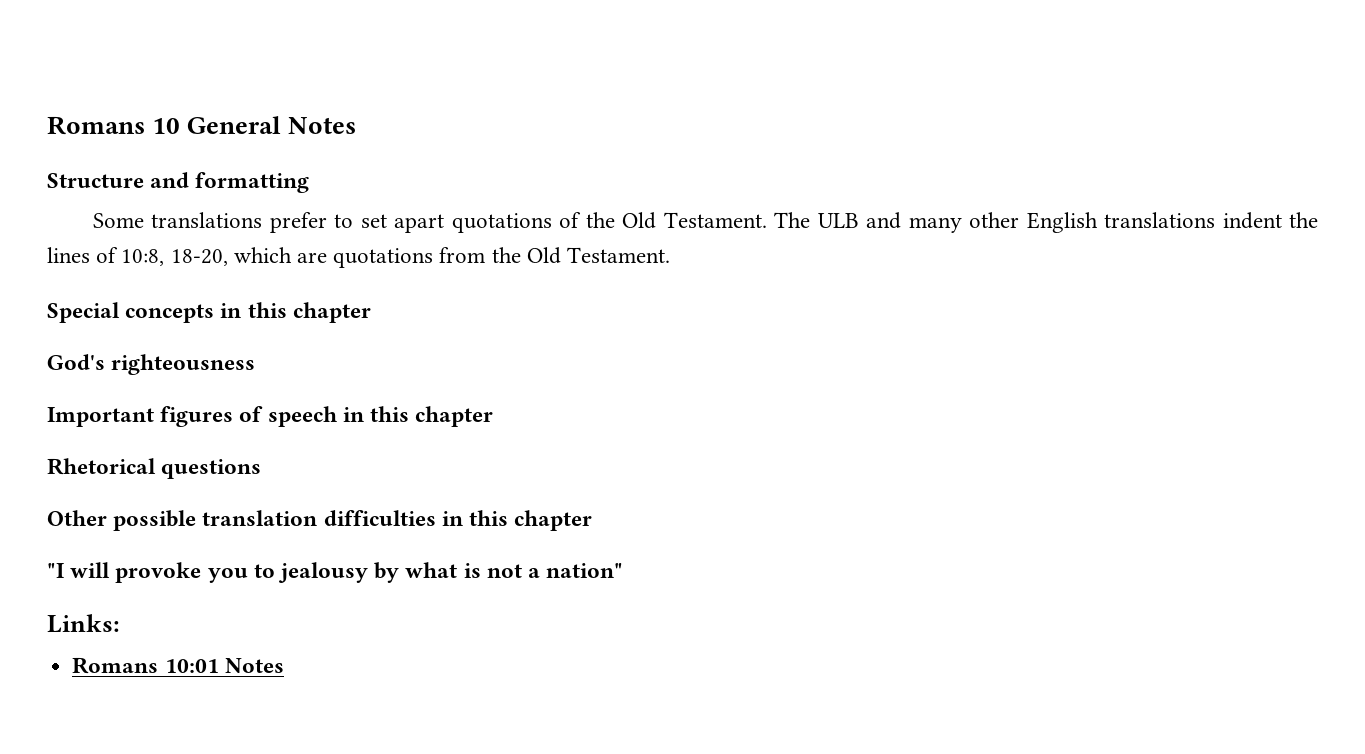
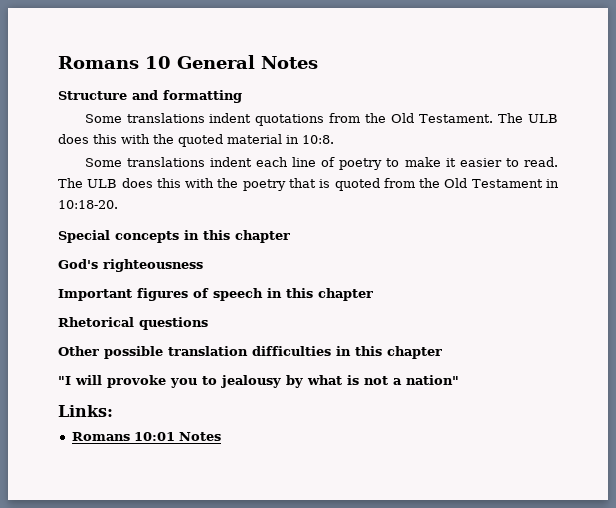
[269,212,582,233] prefer to set apart quotations of -> [209,113,361,126] indent quotations from
[866,212,1318,233] [47,247,671,268] and many other English translations indent the lines of 10:8, 18-20, which are quotations from the Old Testament. -> [58,134,334,147] [84,157,558,170] [58,178,559,191] [58,200,118,209] does this with the quoted material in 10:8. // Some translations indent each line of poetry to make it easier to read. The ULB does this with the poetry that is quoted from the Old Testament in 10:18-20.

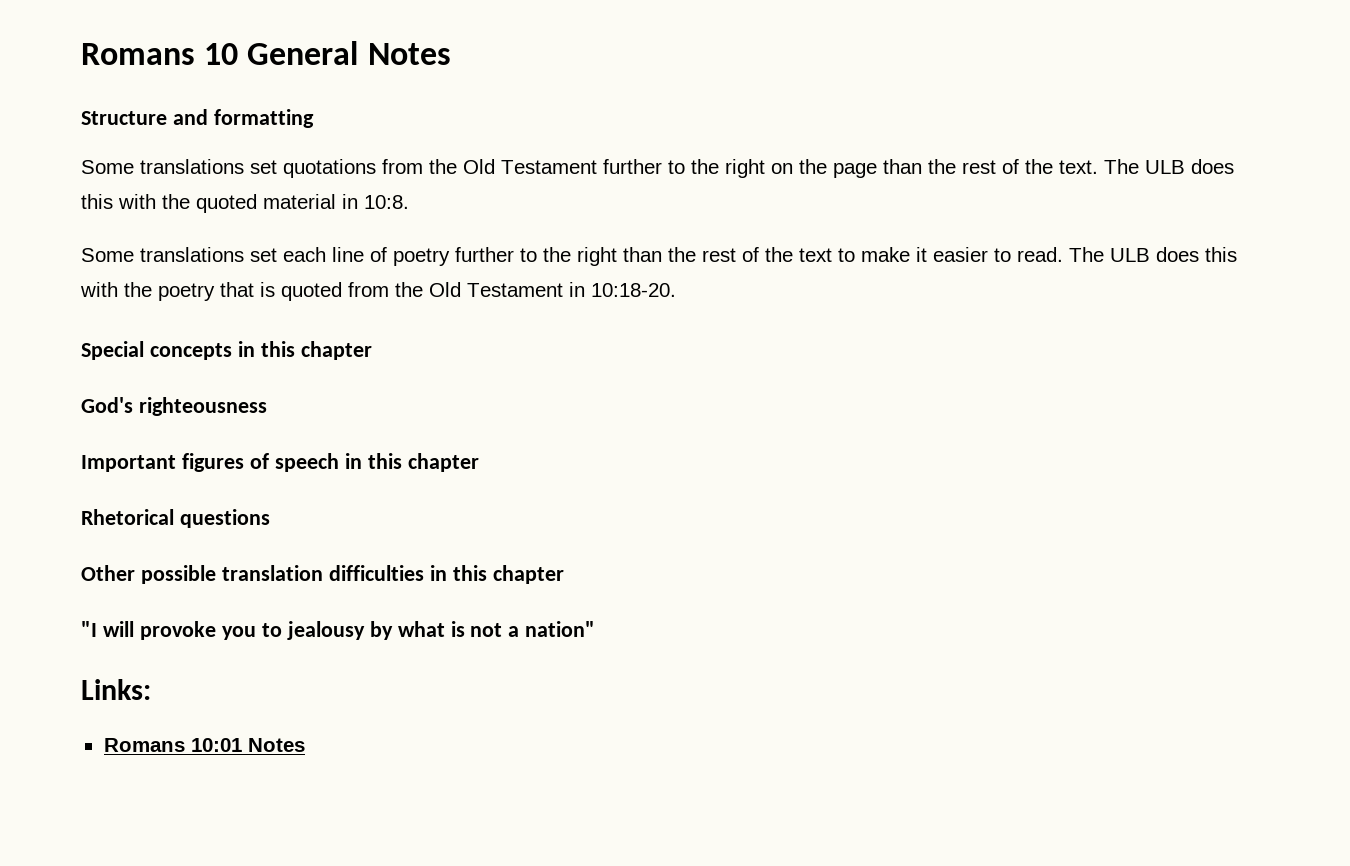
[209,113,252,123] indent -> [250,160,277,174] set
[419,114,494,123] Testament. -> [501,159,1098,178] Testament further to the right on the page than the rest of the text.
[209,157,252,167] indent -> [250,248,277,262] set
(383, 164) none -> [455,247,832,266] further to the right than the rest of the text

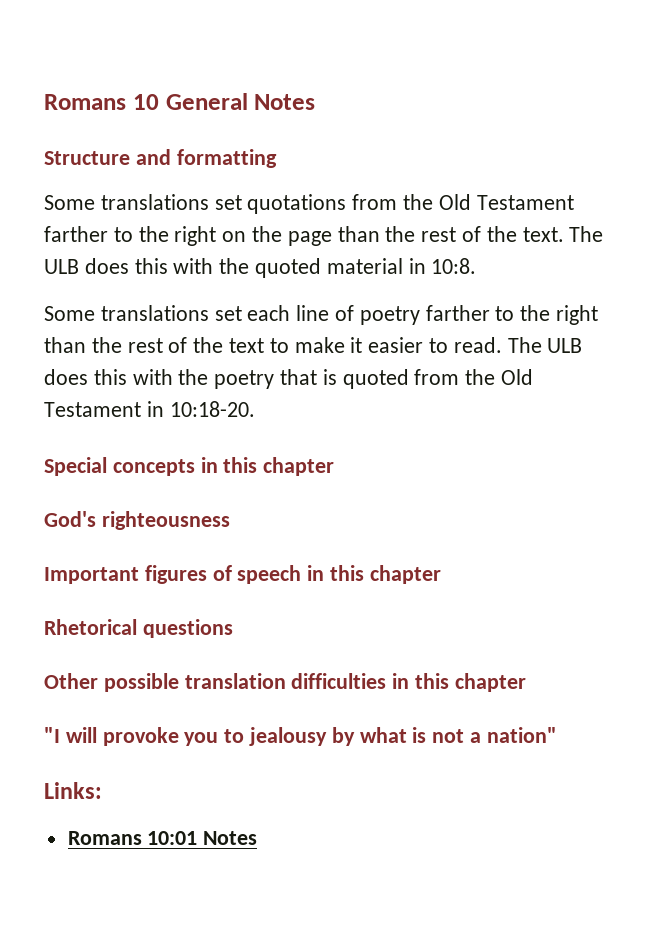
[603,159,662,174] further -> [44,226,108,242] farther
[455,247,514,262] further -> [425,305,490,321] farther

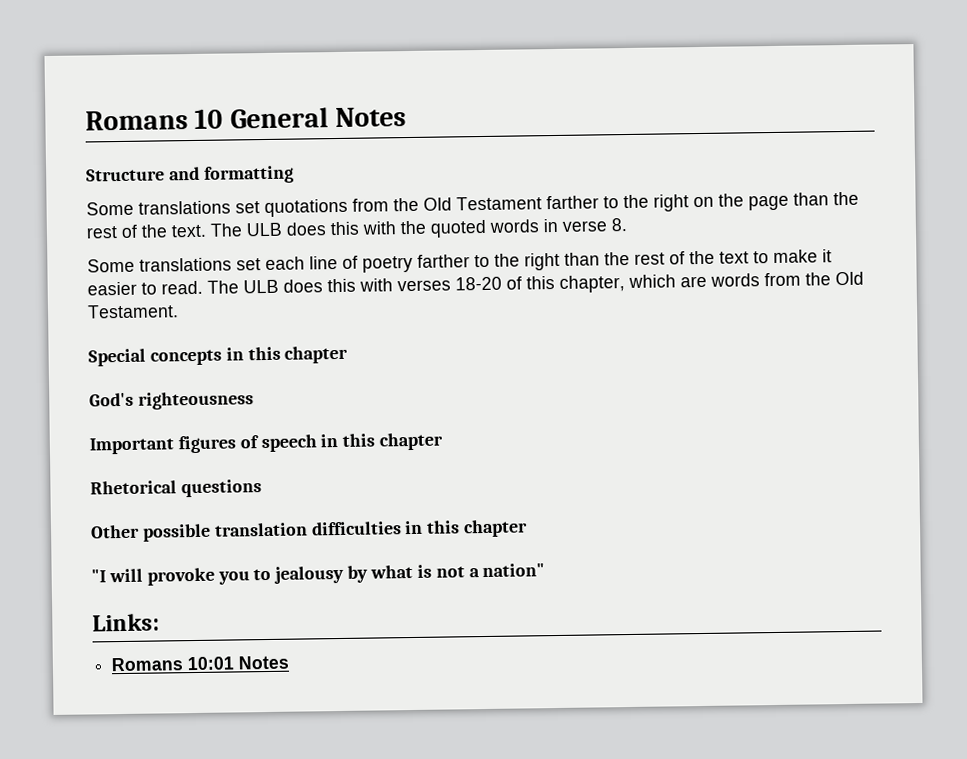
[326,258,477,274] material in 10:8. -> [489,218,627,233] words in verse 8.
[178,369,534,389] [44,401,255,417] the poetry that is quoted from the Old Testament in 10:18-20. -> [397,271,864,293] [87,304,179,319] verses 18-20 of this chapter, which are words from the Old Testament.

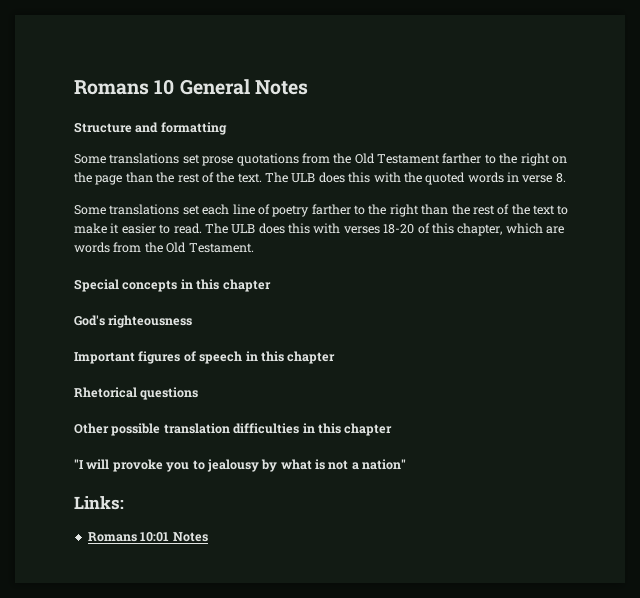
(260, 207) none -> [202,156,234,166] prose

